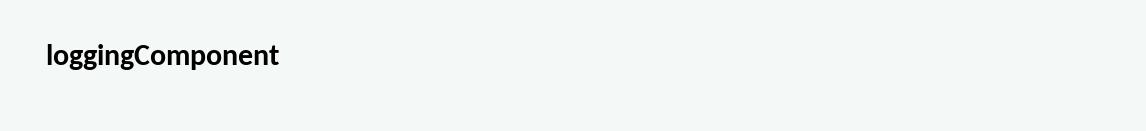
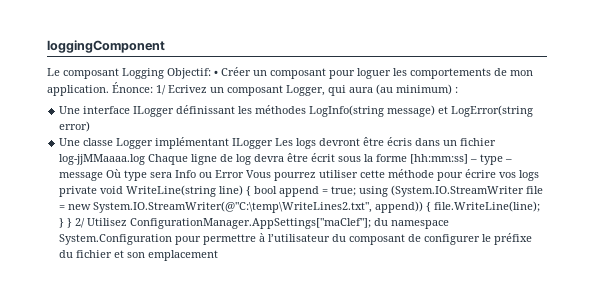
(279, 57) none -> [47,67,533,79] [47,82,458,96] [59,105,534,117] [59,121,91,132] [59,137,497,149] [59,153,513,165] [59,169,540,181] [59,185,544,197] [59,201,541,213] [59,218,450,229] [59,233,533,245] [59,250,219,261] // Le composant Logging Objectif: • Créer un composant pour loguer les comportements de mon application. Énonce: 1/ Ecrivez un composant Logger, qui aura (au minimum) : // Une interface ILogger définissant les méthodes LogInfo(string message) et LogError(string error) // Une classe Logger implémentant ILogger Les logs devront être écris dans un fichier log-jjMMaaaa.log Chaque ligne de log devra être écrit sous la forme [hh:mm:ss] – type – message Où type sera Info ou Error Vous pourrez utiliser cette méthode pour écrire vos logs private void WriteLine(string line) { bool append = true; using (System.IO.StreamWriter file = new System.IO.StreamWriter(@"C:\temp\WriteLines2.txt", append)) { file.WriteLine(line); } } 2/ Utilisez ConfigurationManager.AppSettings["maClef"]; du namespace System.Configuration pour permettre à l’utilisateur du composant de configurer le préfixe du fichier et son emplacement

